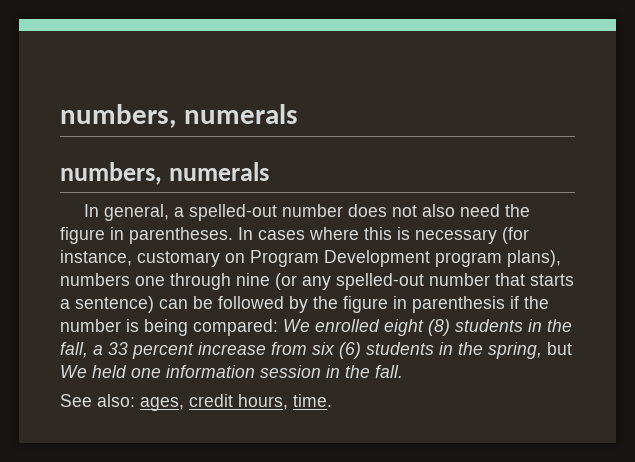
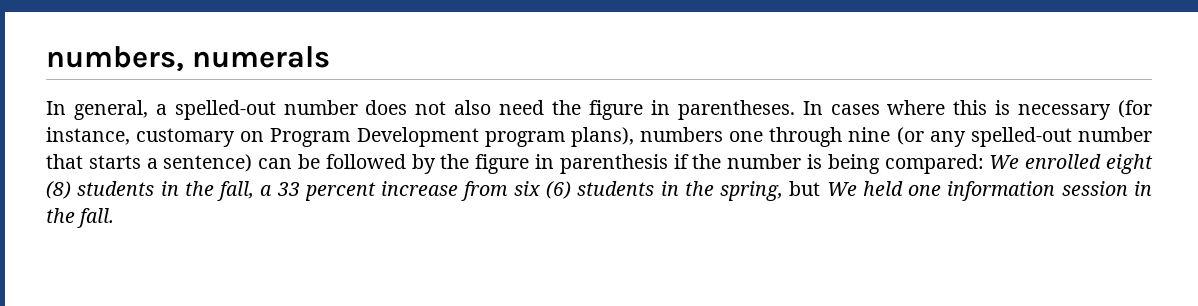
[60,104,298,128] [60,162,270,185] numbers, numerals // numbers, numerals -> [46,46,331,72] numbers, numerals
[60,394,332,411] // See also: ages, credit hours, time. -> (115, 218) none

